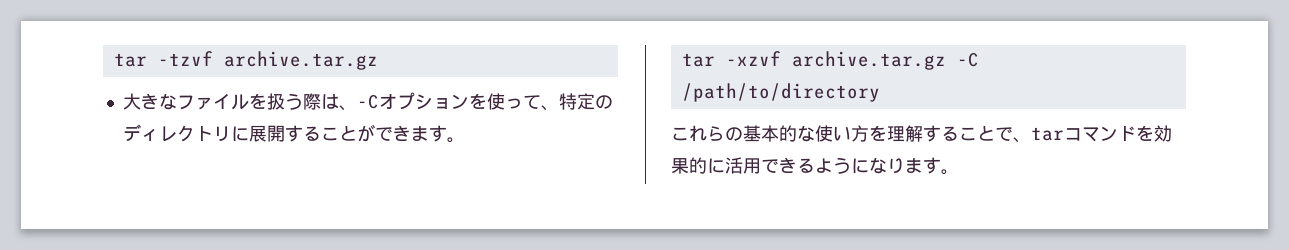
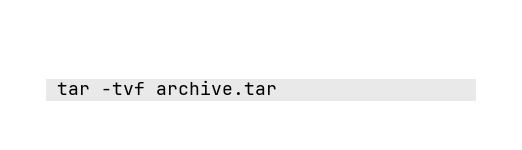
[113,51,378,70] [122,92,613,111] [122,124,465,143] [681,51,979,70] [681,83,880,102] [671,125,1172,143] [671,157,959,175] tar -tzvf archive.tar.gz // 大きなファイルを扱う際は、-Cオプションを使って、特定のディレクトリに展開することができます。 // tar -xzvf archive.tar.gz -C /path/to/directory // これらの基本的な使い方を理解することで、tarコマンドを効果的に活用できるようになります。 -> [56,80,277,95] tar -tvf archive.tar

